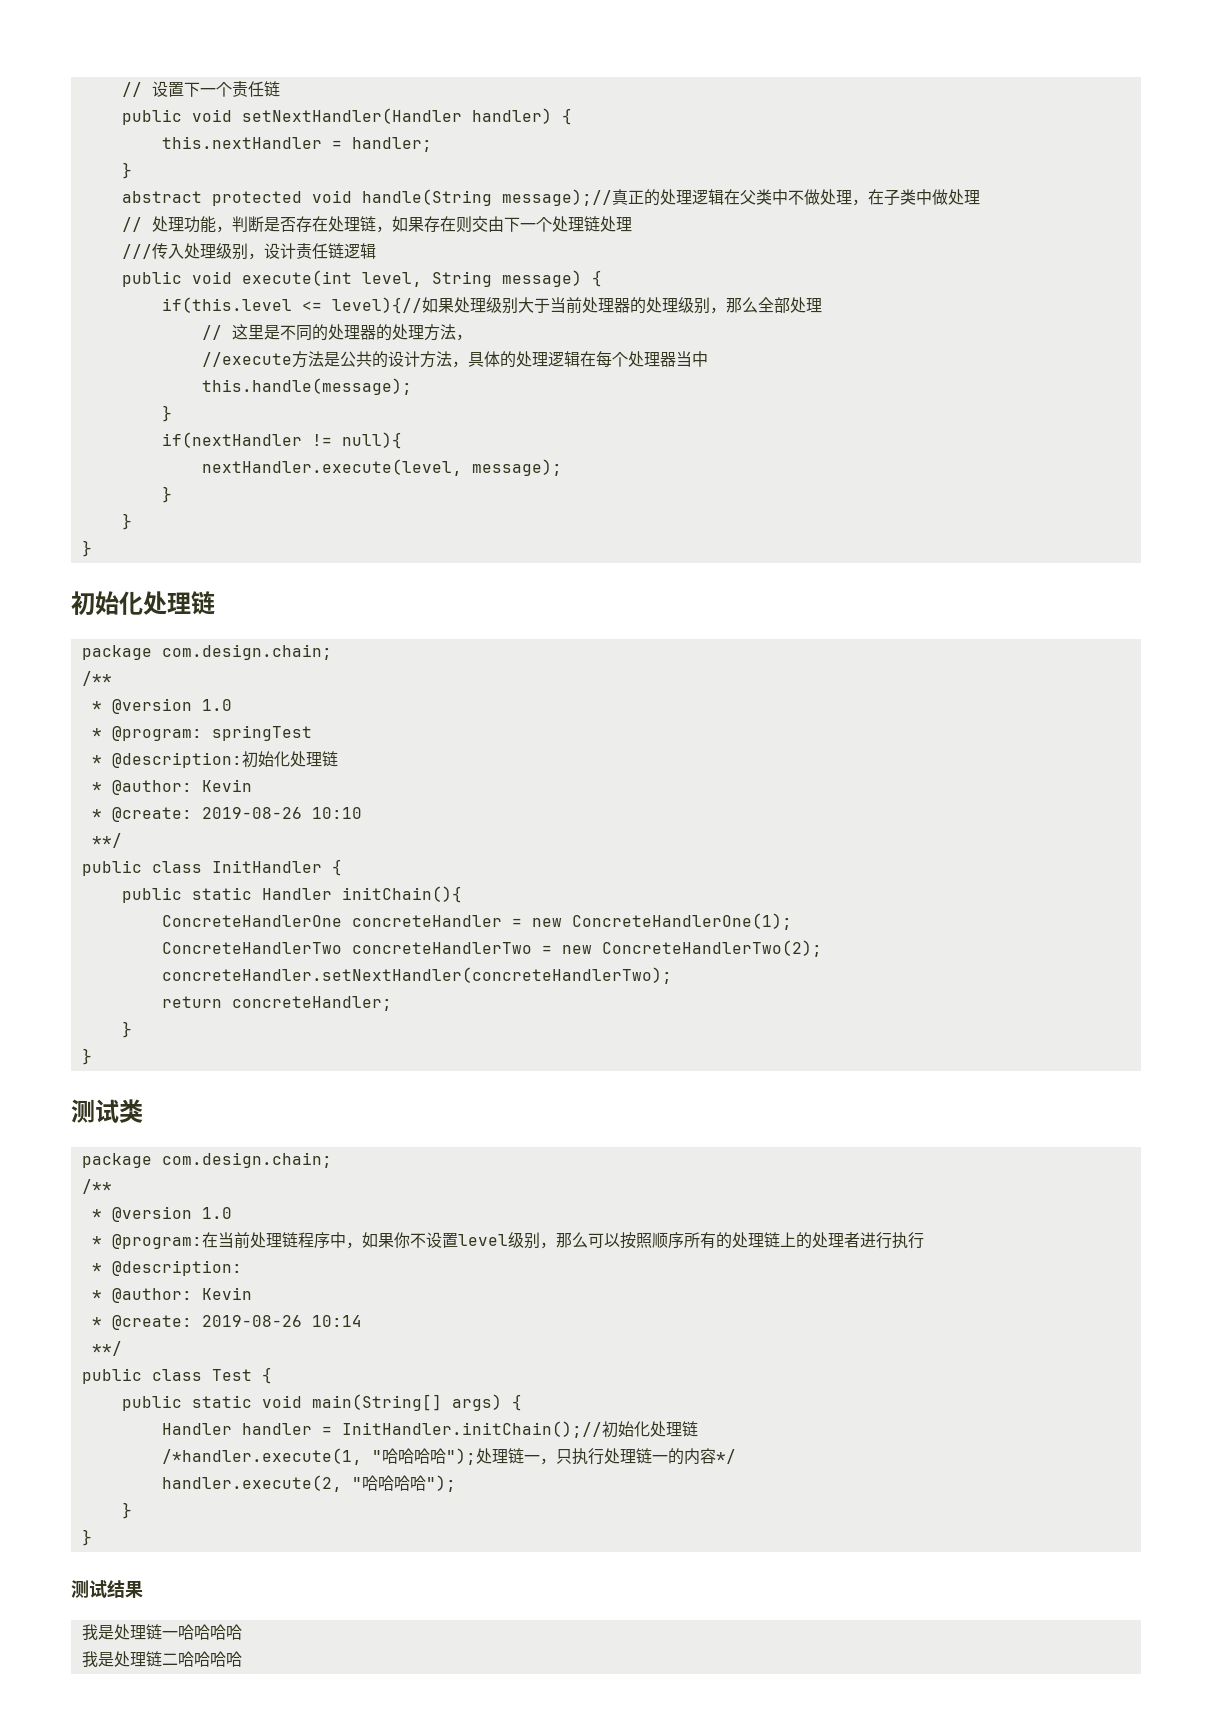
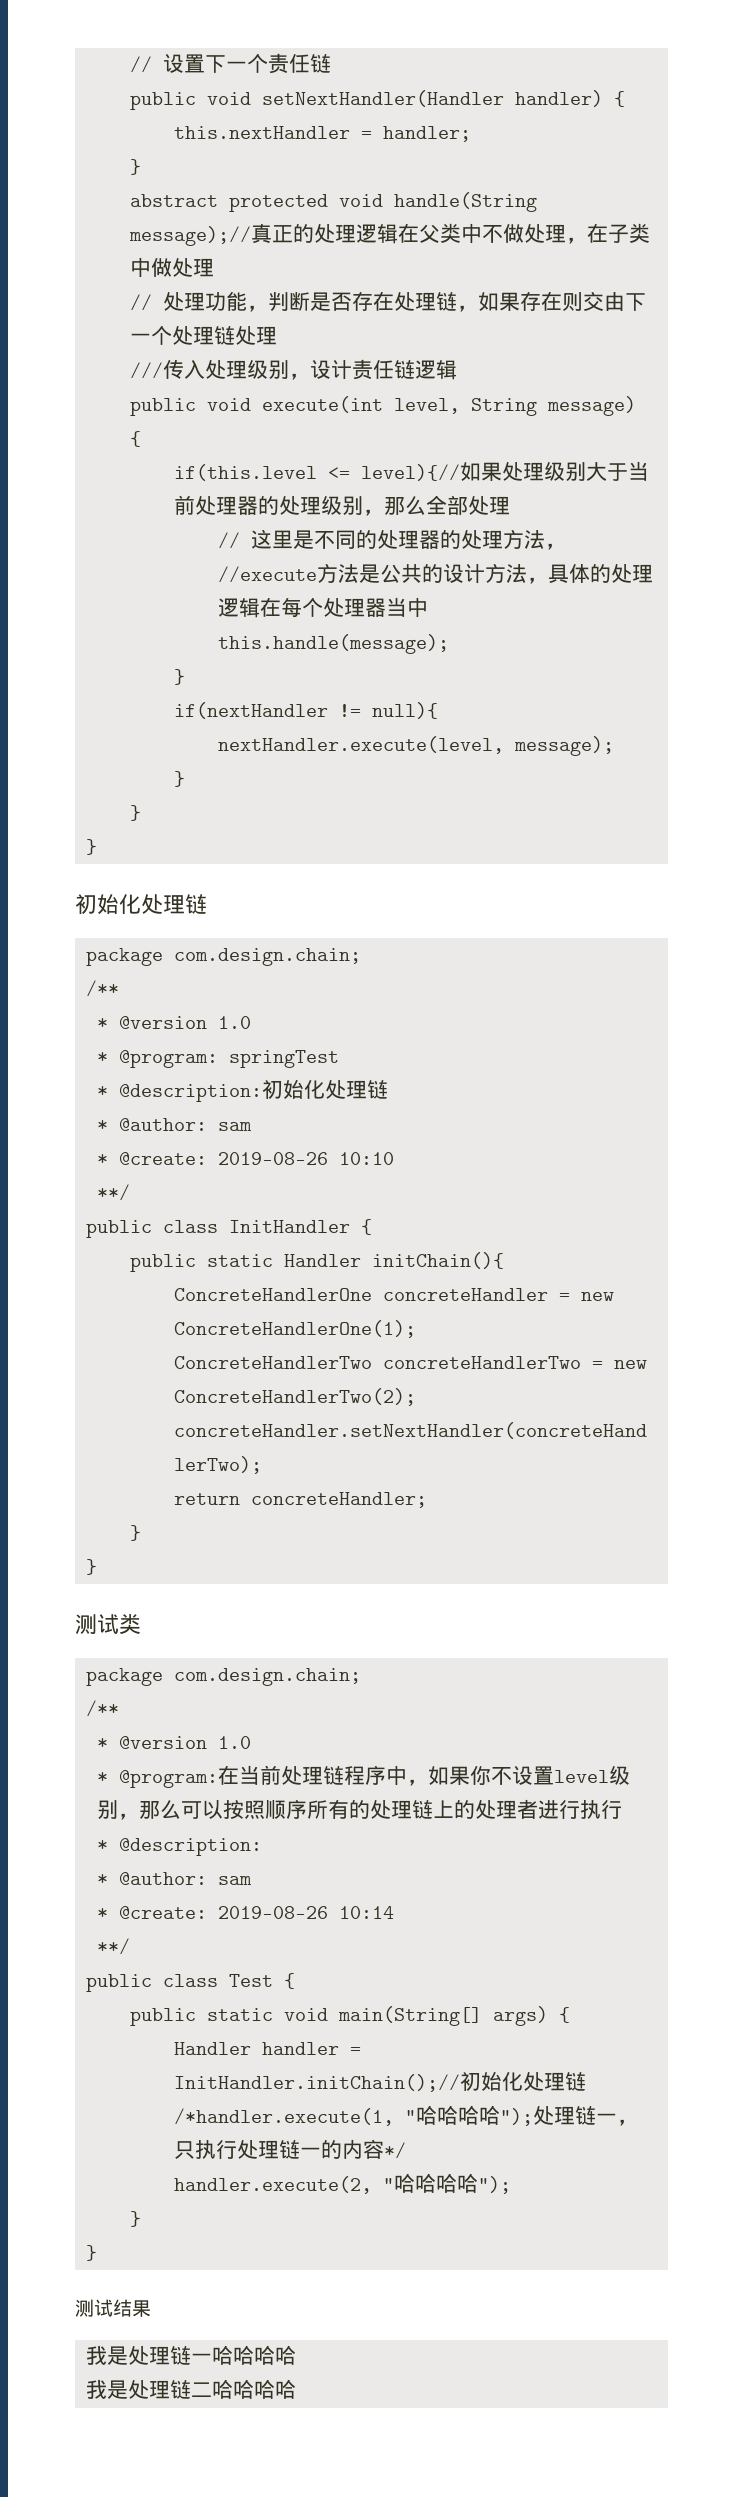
[201,779,252,792] Kevin -> [218,1122,253,1131] sam
[201,1287,252,1300] Kevin -> [218,1876,253,1885] sam

